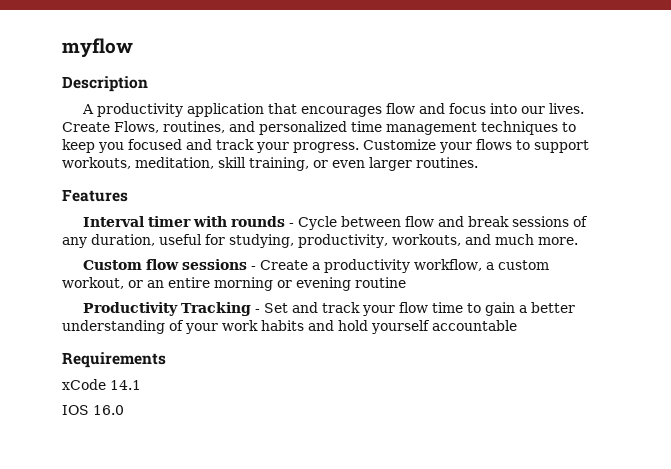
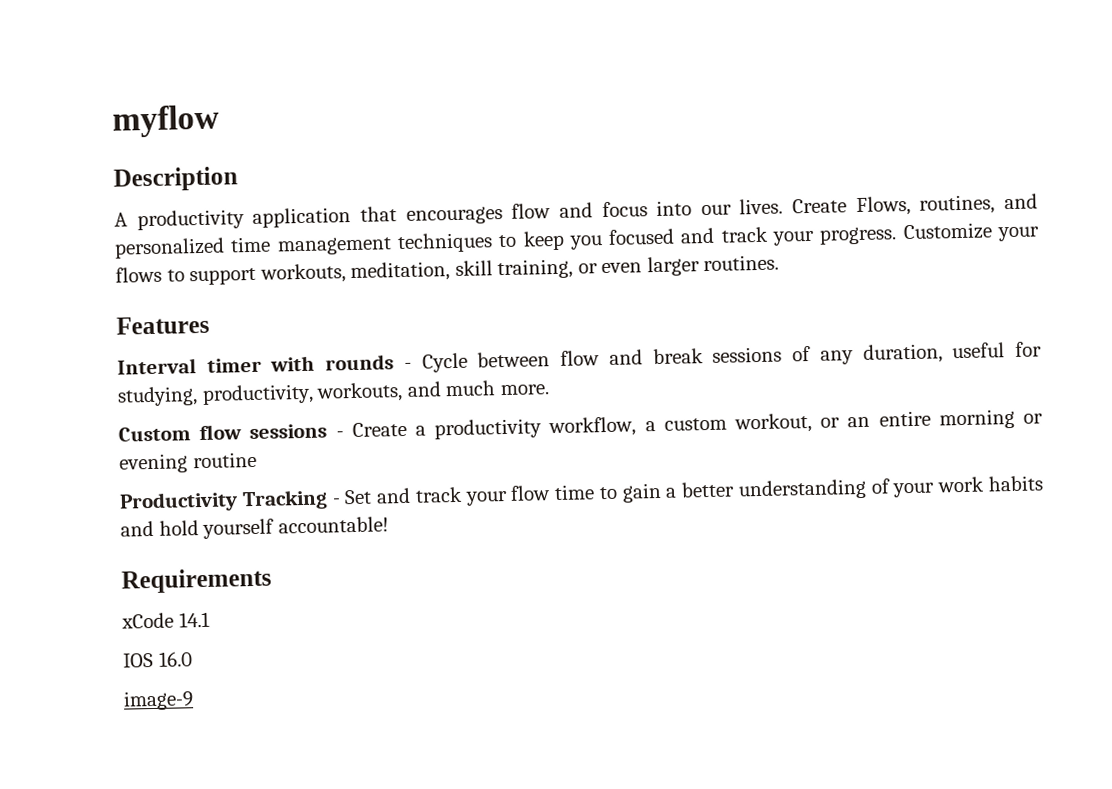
[432,320,517,331] accountable -> [277,516,389,534] accountable!
(124, 410) none -> [123,690,194,711] // image-9

